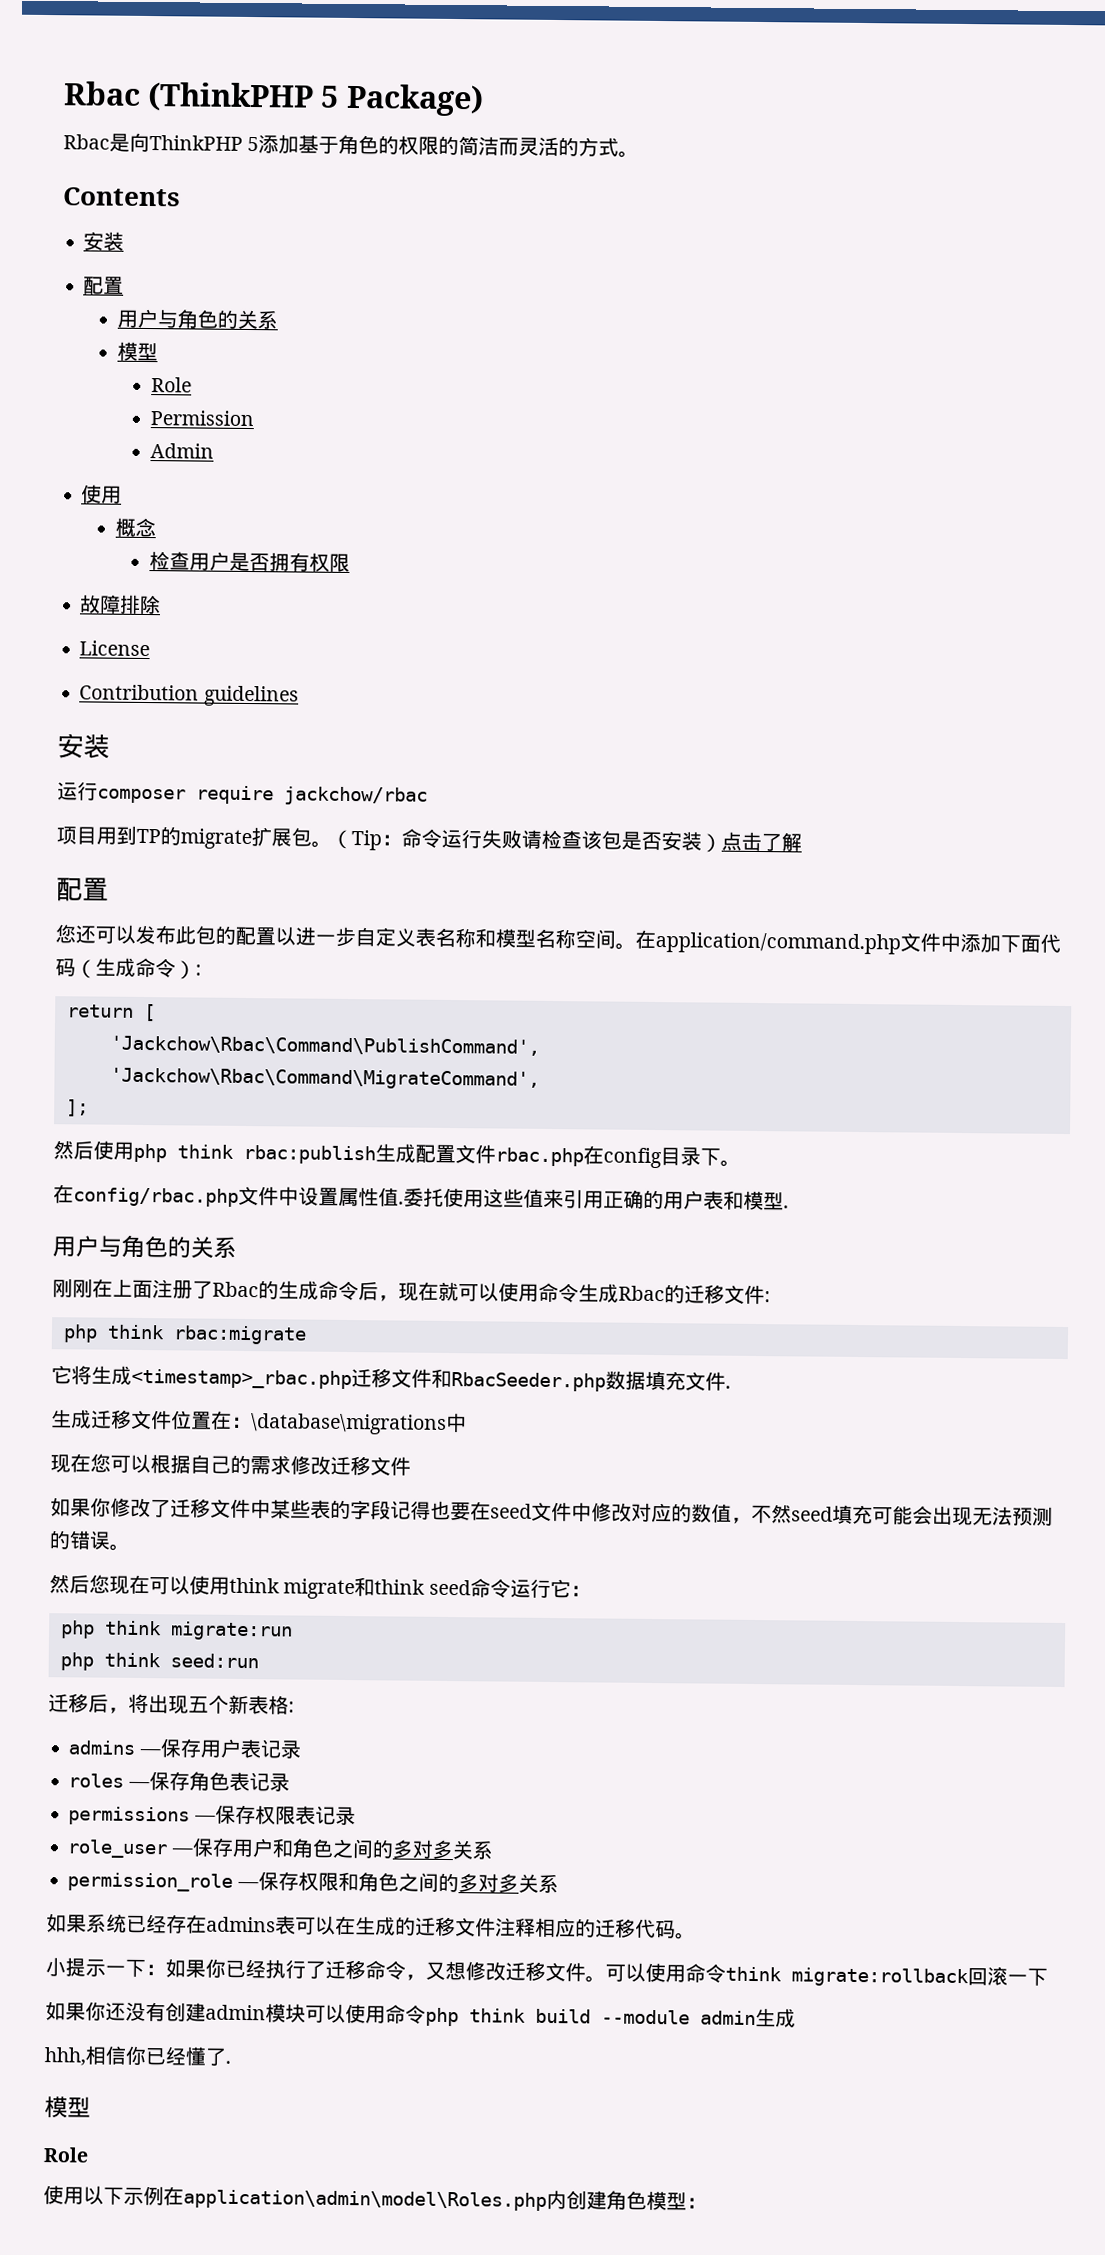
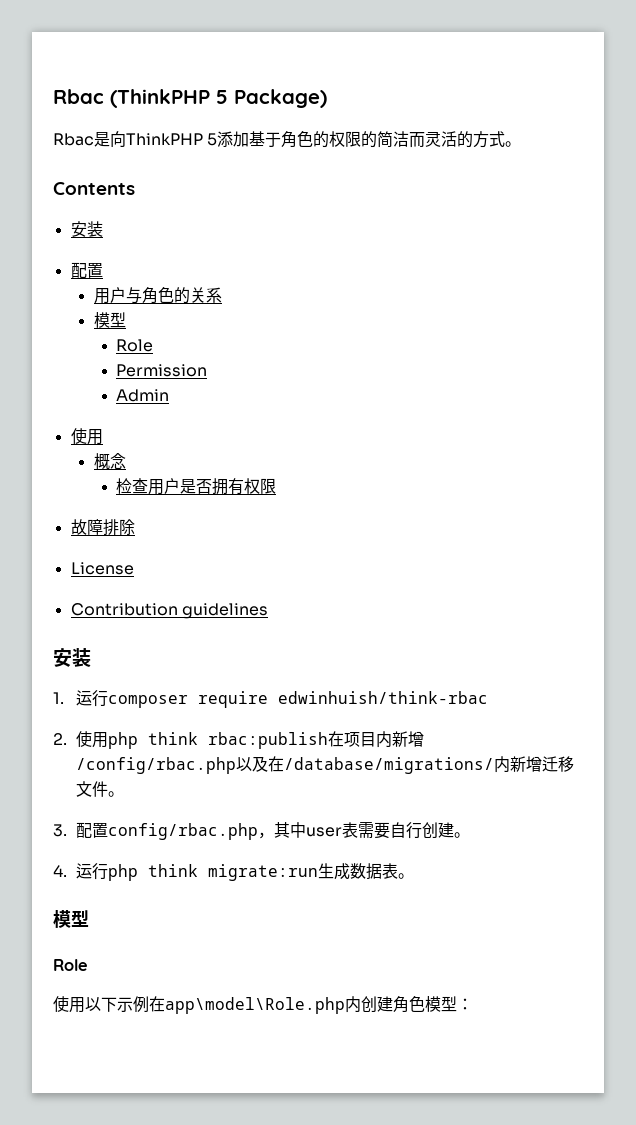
(110, 746) none -> [53,692,64,704] 1.
[284,786,428,806] [56,825,802,853] [56,877,109,902] [55,924,1061,955] [55,957,202,980] [66,1003,156,1022] [109,1035,540,1056] [109,1067,540,1090] [65,1099,89,1117] [53,1140,741,1169] [53,1184,789,1211] [52,1234,237,1259] [52,1278,771,1305] [62,1324,307,1345] [51,1365,731,1392] [51,1409,467,1435] [50,1453,411,1476] [50,1497,1053,1527] [49,1530,130,1551] [49,1574,591,1600] [59,1620,293,1641] [59,1652,259,1671] [48,1693,295,1715] [68,1738,301,1759] [68,1771,290,1792] [68,1804,356,1826] [67,1837,494,1860] [67,1871,559,1894] [46,1913,696,1940] [45,1957,1048,1988] [45,2001,796,2028] [44,2045,231,2066] jackchow/rbac // 项目用到TP的migrate扩展包。（Tip：命令运行失败请检查该包是否安装）点击了解 // 配置 // 您还可以发布此包的配置以进一步自定义表名称和模型名称空间。在application/command.php文件中添加下面代码（生成命令）: // return [ // 'Jackchow\Rbac\Command\PublishCommand', // 'Jackchow\Rbac\Command\MigrateCommand', // ]; // 然后使用php think rbac:publish生成配置文件rbac.php在config目录下。 // 在config/rbac.php文件中设置属性值.委托使用这些值来引用正确的用户表和模型. // 用户与角色的关系 // 刚刚在上面注册了Rbac的生成命令后，现在就可以使用命令生成Rbac的迁移文件: // php think rbac:migrate // 它将生成<timestamp>_rbac.php迁移文件和RbacSeeder.php数据填充文件. // 生成迁移文件位置在：\database\migrations中 // 现在您可以根据自己的需求修改迁移文件 // 如果你修改了迁移文件中某些表的字段记得也要在seed文件中修改对应的数值，不然seed填充可能会出现无法预测的错误。 // 然后您现在可以使用think migrate和think seed命令运行它： // php think migrate:run // php think seed:run // 迁移后，将出现五个新表格: // admins —保存用户表记录 // roles —保存角色表记录 // permissions —保存权限表记录 // role_user —保存用户和角色之间的多对多关系 // permission_role —保存权限和角色之间的多对多关系 // 如果系统已经存在admins表可以在生成的迁移文件注释相应的迁移代码。 // 小提示一下：如果你已经执行了迁移命令，又想修改迁移文件。可以使用命令think migrate:rollback回滚一下 // 如果你还没有创建admin模块可以使用命令php think build --module admin生成 // hhh,相信你已经懂了. -> [277,691,488,704] [53,731,424,749] [75,756,574,774] [75,781,124,797] [53,822,470,840] [53,863,414,881] edwinhuish/think-rbac // 2.使用php think rbac:publish在项目内新增/config/rbac.php以及在/database/migrations/内新增迁移文件。 // 3.配置config/rbac.php，其中user表需要自行创建。 // 4.运行php think migrate:run生成数据表。
[183,2189,547,2211] application\admin\model\Roles.php -> [165,997,345,1014] app\model\Role.php

